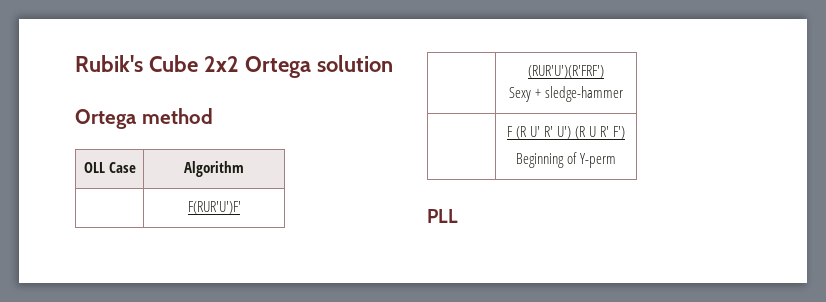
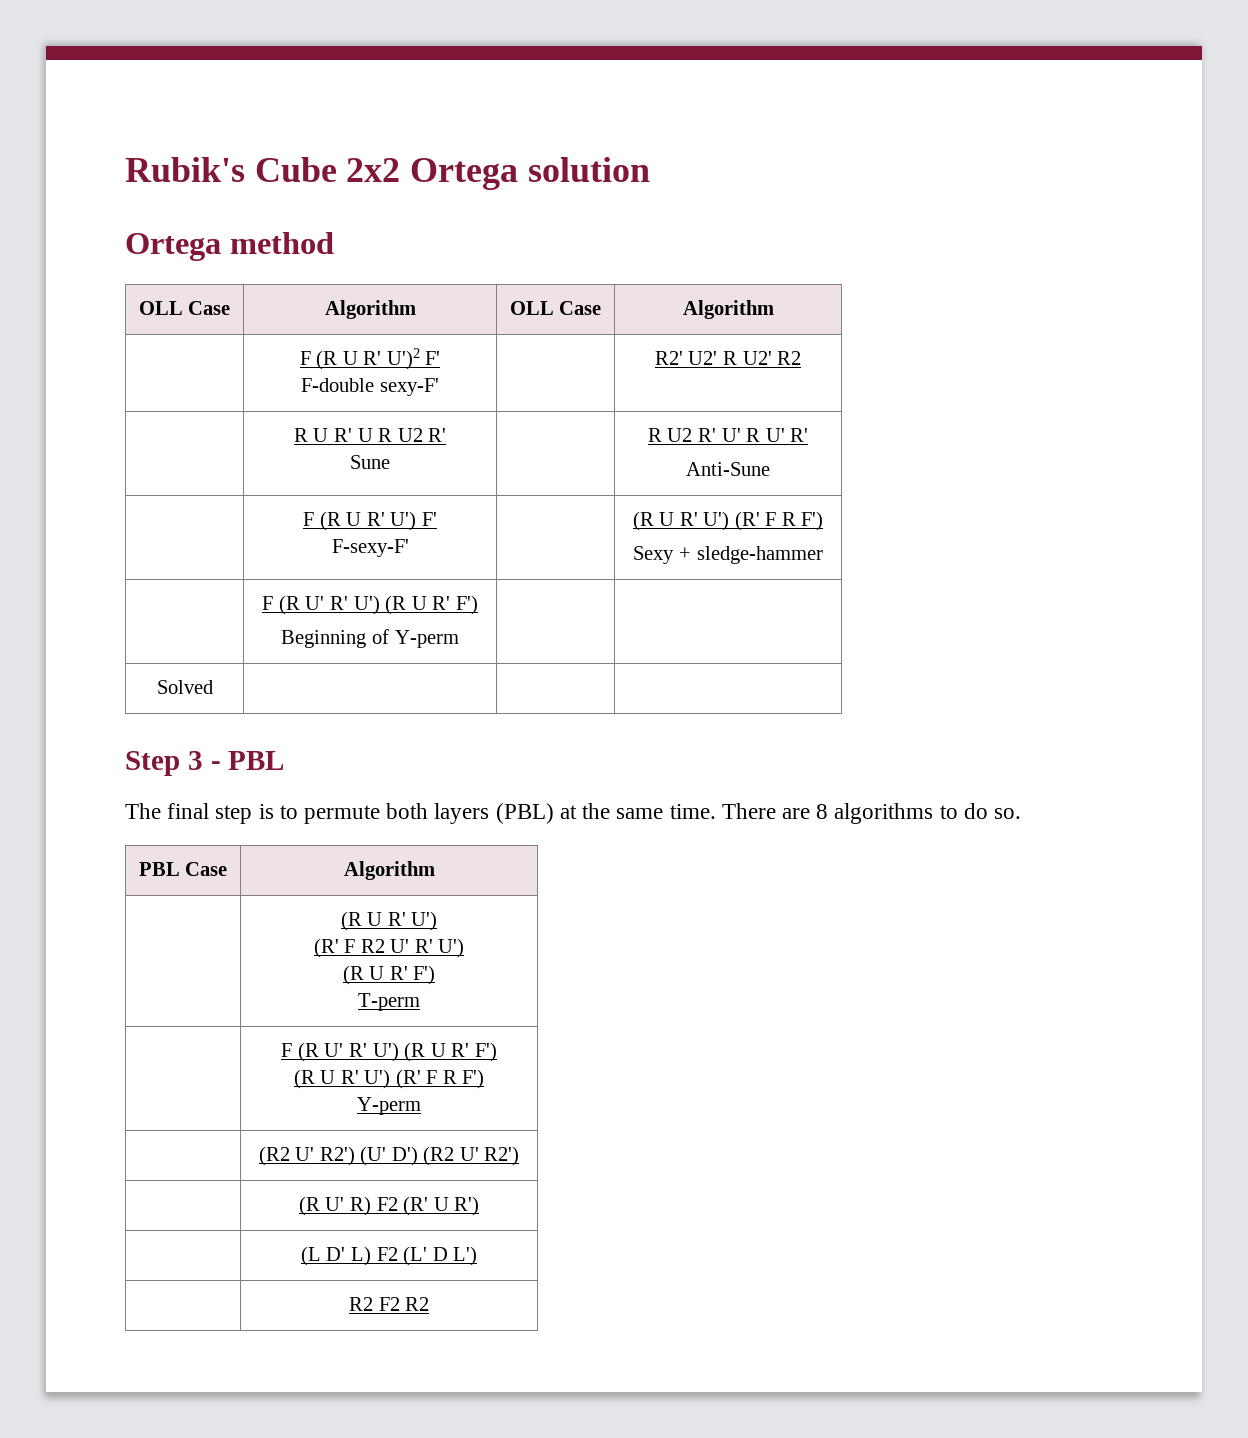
[187,201,241,214] [528,65,604,78] // | F(RUR'U')F' // | (RUR'U')(R'FRF') -> [509,301,602,315] [682,300,774,319] [299,348,441,370] [301,378,439,396] [654,351,802,365] [293,428,447,442] [350,455,390,469] [647,428,809,442] [686,462,770,476] [303,511,437,531] [331,539,409,557] [632,511,824,531] | OLL Case | Algorithm // | F (R U R' U')2 F' // F-double sexy-F' | | R2' U2' R U2' R2 // | R U R' U R U2 R' // Sune | | R U2 R' U' R U' R' // Anti-Sune // | F (R U R' U') F' // F-sexy-F' | | (R U R' U') (R' F R F')
[427,209,458,223] // PLL -> [156,680,213,694] [125,751,285,776] [125,803,1021,824] [138,862,228,876] [343,861,435,880] [340,911,438,931] [313,938,465,958] [342,965,436,985] [358,993,420,1011] [281,1042,497,1062] [293,1069,485,1089] [357,1097,421,1115] [258,1146,520,1166] [298,1196,480,1216] [300,1246,478,1266] [348,1297,430,1311] | | // Solved | | | // Step 3 - PBL // The final step is to permute both layers (PBL) at the same time. There are 8 algorithms to do so. // PBL Case | Algorithm // | (R U R' U') // (R' F R2 U' R' U') // (R U R' F') // T-perm // | F (R U' R' U') (R U R' F') // (R U R' U') (R' F R F') // Y-perm // | (R2 U' R2') (U' D') (R2 U' R2') // | (R U' R) F2 (R' U R') // | (L D' L) F2 (L' D L') // | R2 F2 R2

